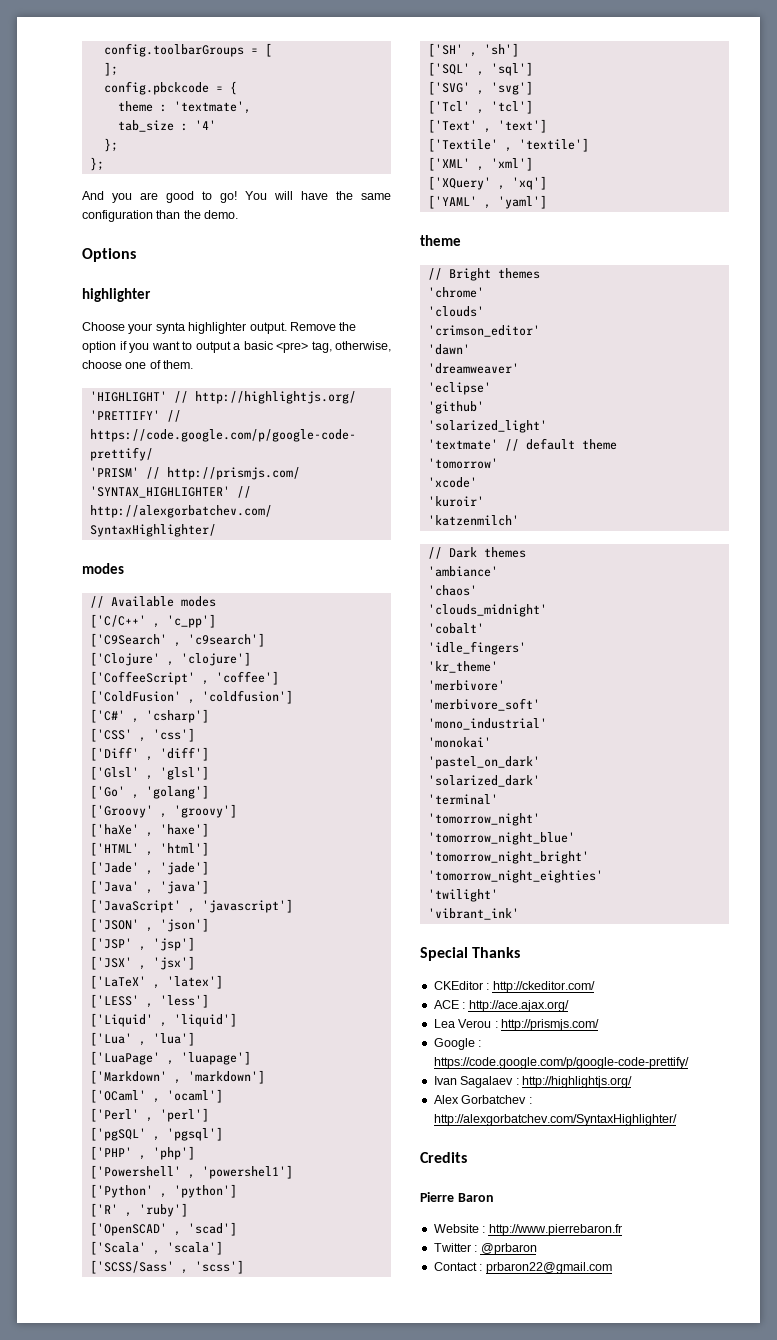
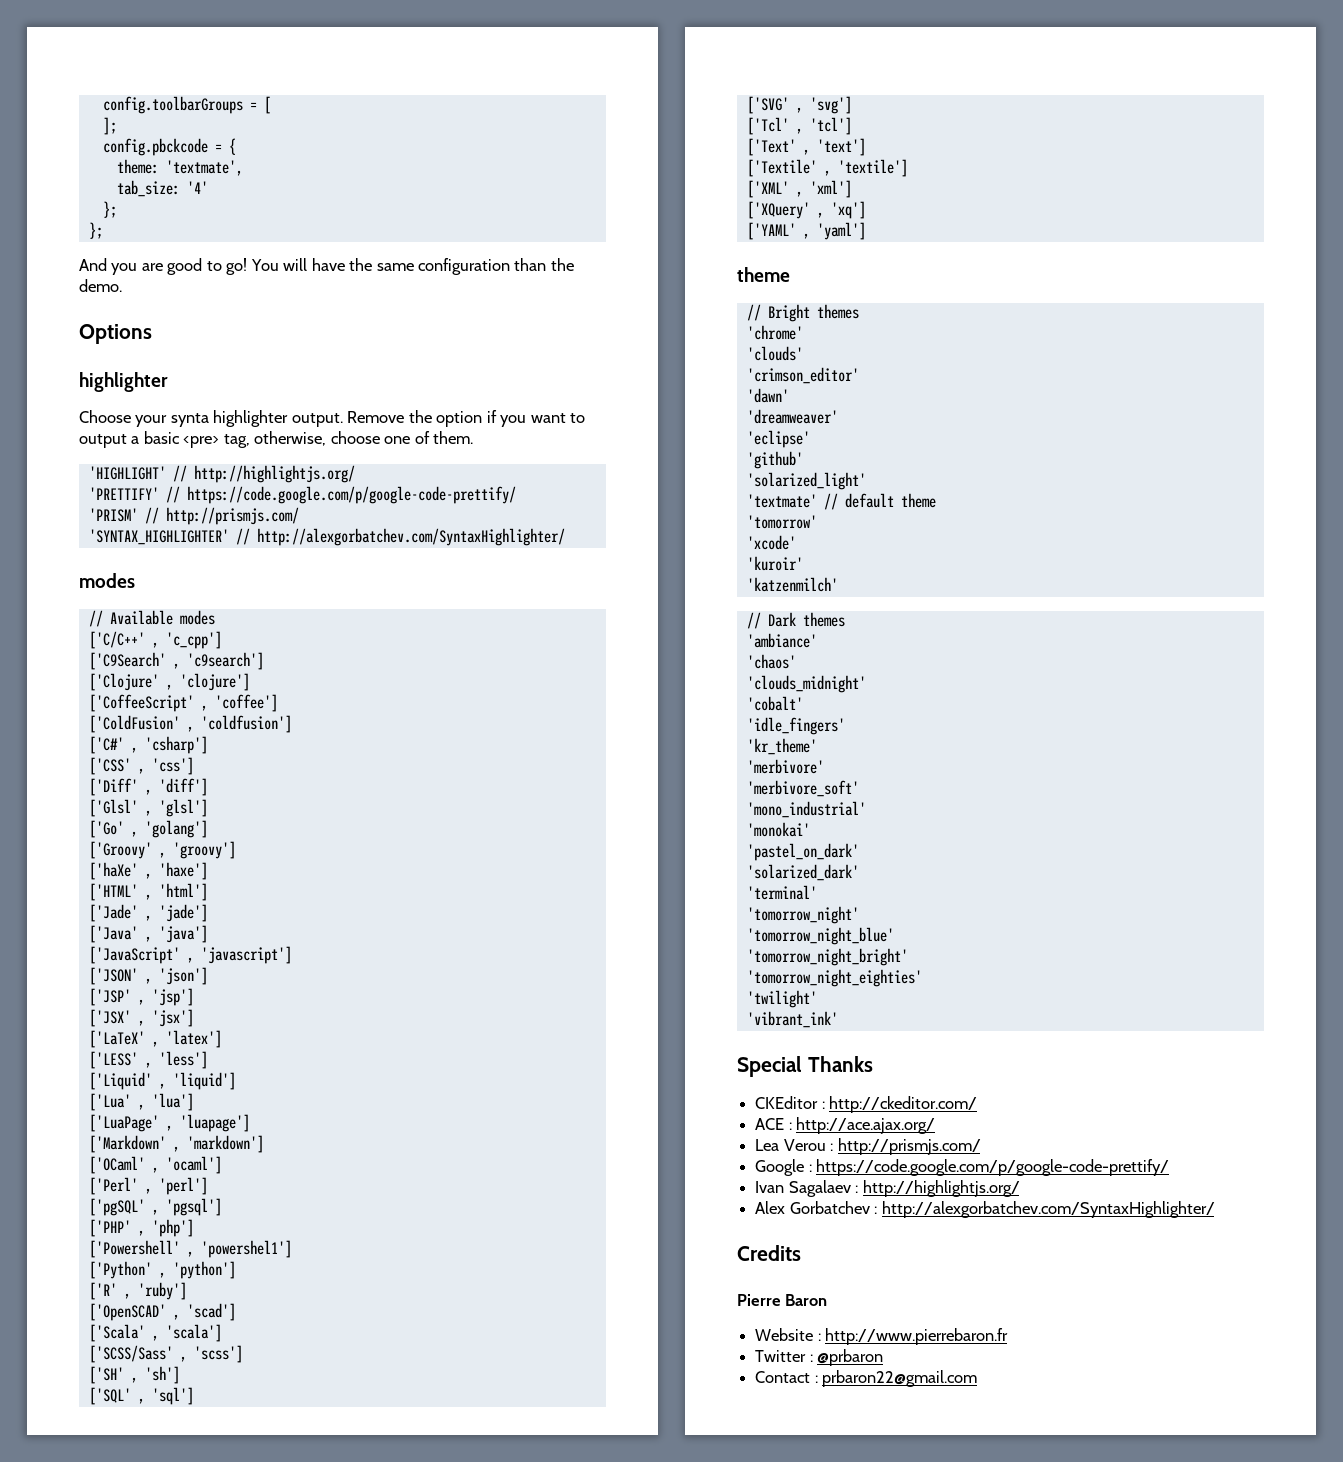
[117,101,167,112] theme : -> [116,159,159,174] theme:
[117,120,188,132] tab_size : -> [116,180,180,197] tab_size:
[166,614,216,628] 'c_pp'] -> [165,631,222,649] 'c_cpp']

